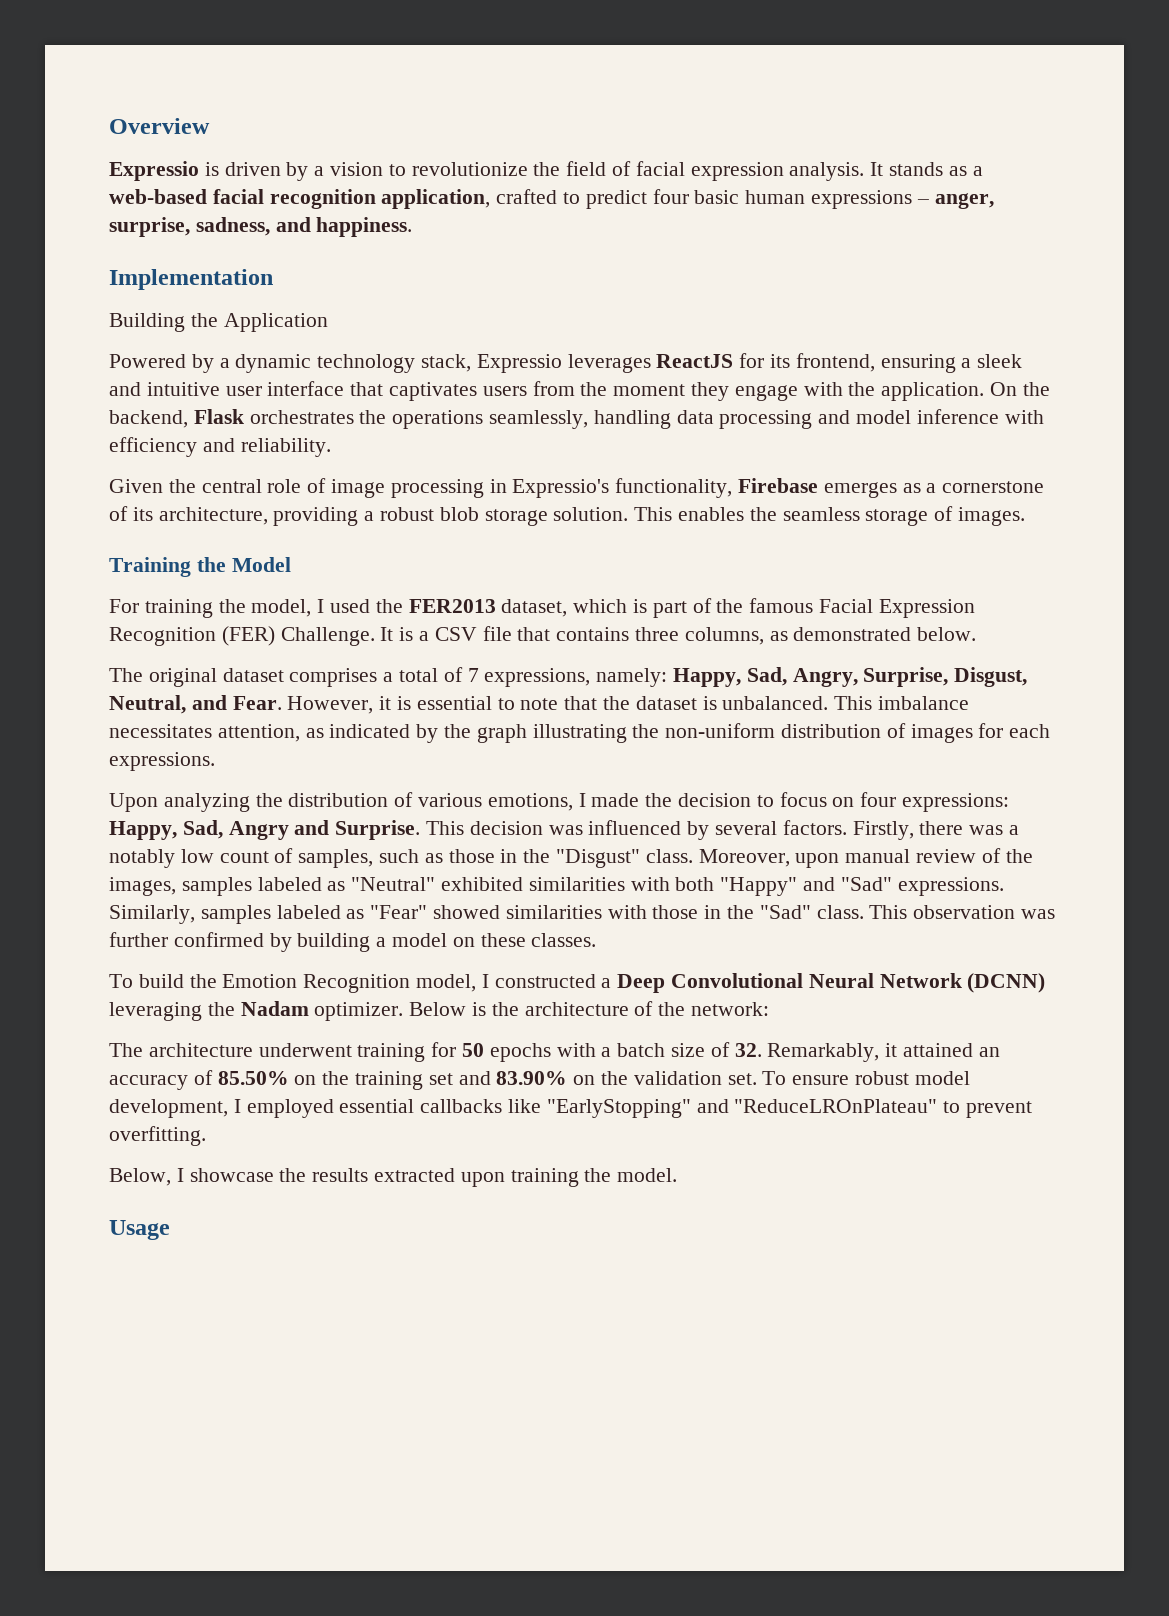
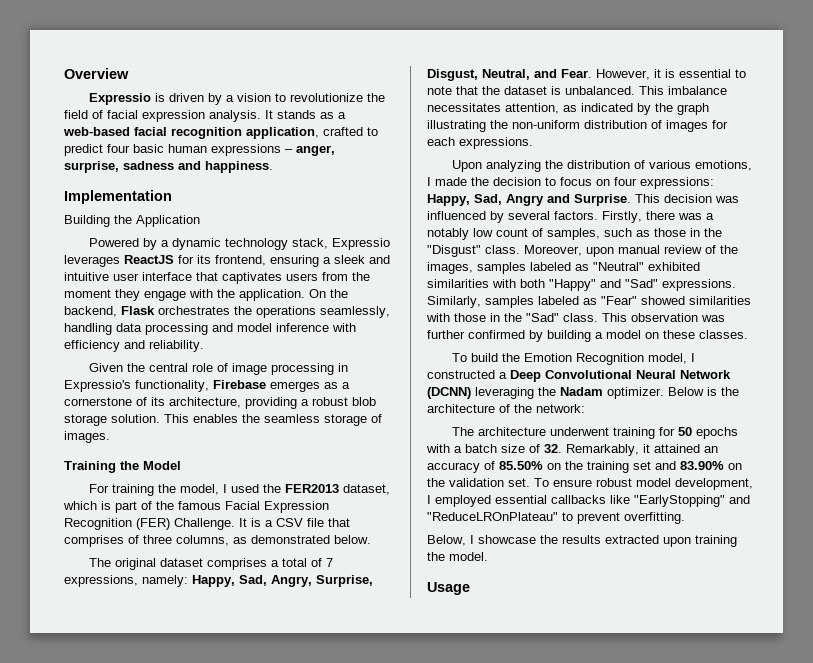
[195,217,270,236] sadness, -> [123,161,174,170] sadness
[556,627,630,641] contains -> [64,535,139,547] comprises of

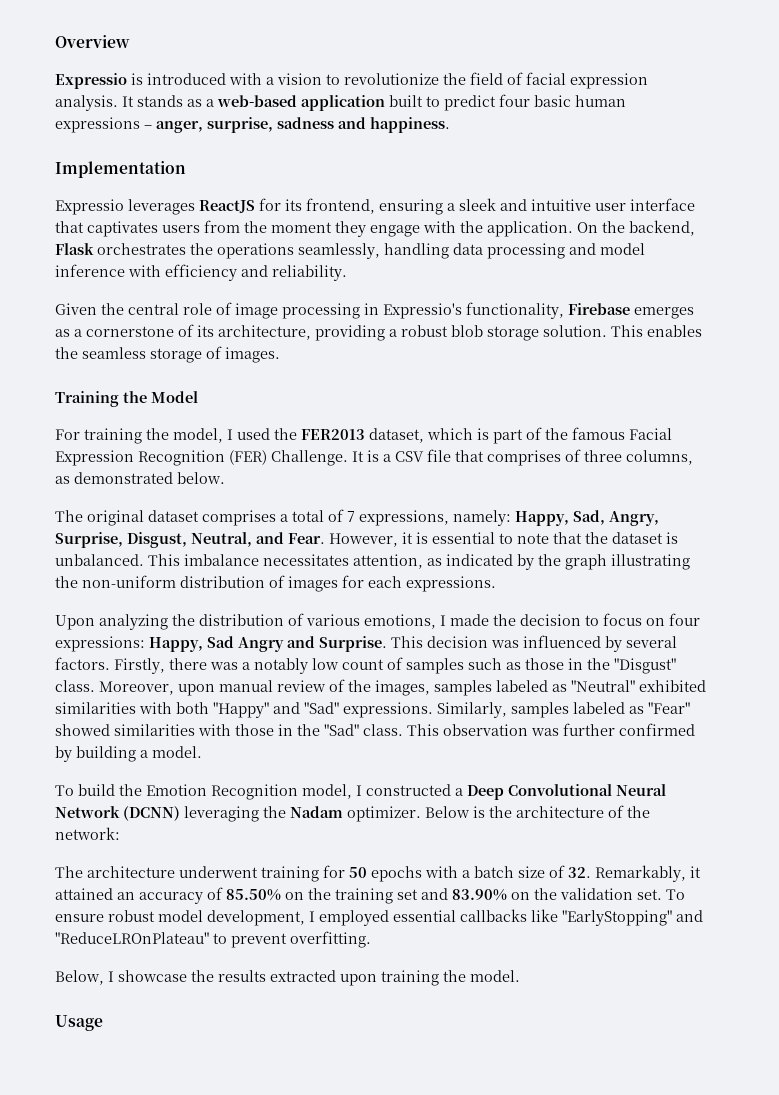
[169,93,223,105] driven by -> [147,73,262,85] introduced with
[134,127,363,139] facial recognition application, crafted -> [301,95,423,111] application built
[64,215,200,227] [89,238,329,250] Building the Application // Powered by a dynamic technology stack, -> (186, 169) none
[474,194,502,205] Sad, -> [207,636,234,648] Sad
[547,228,600,240] samples, -> [406,658,464,674] samples
[606,330,748,339] model on these classes. -> [152,746,202,758] model.

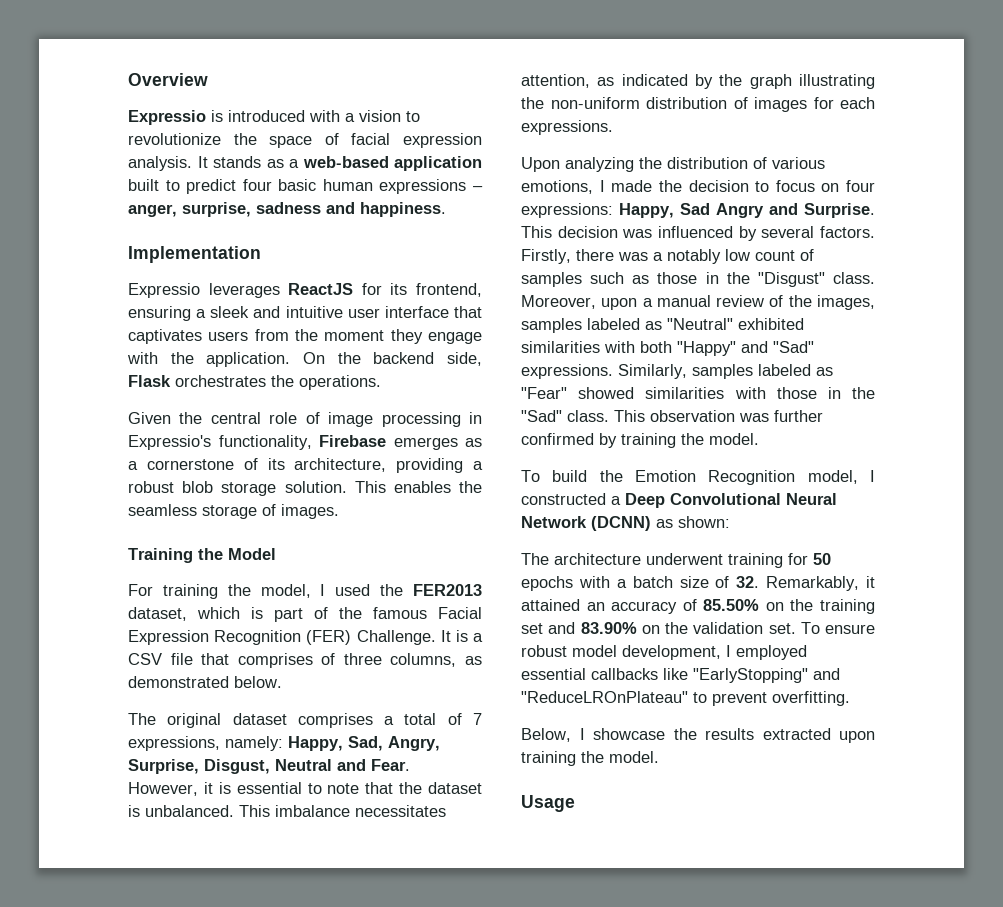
[470,72,503,85] field -> [269,136,313,148] space
[629,220,695,236] backend, -> [373,352,482,366] backend side,
[217,243,645,259] [55,264,347,281] operations seamlessly, handling data processing and model inference with efficiency and reliability. -> [299,375,381,390] operations.
[191,532,252,547] Neutral, -> [275,759,332,771] Neutral
(215, 690) none -> [642,298,653,307] a
[76,746,148,762] building a -> [621,433,704,448] training the
[184,805,650,822] [55,827,120,840] leveraging the Nadam optimizer. Below is the architecture of the network: -> [656,516,730,528] as shown:

